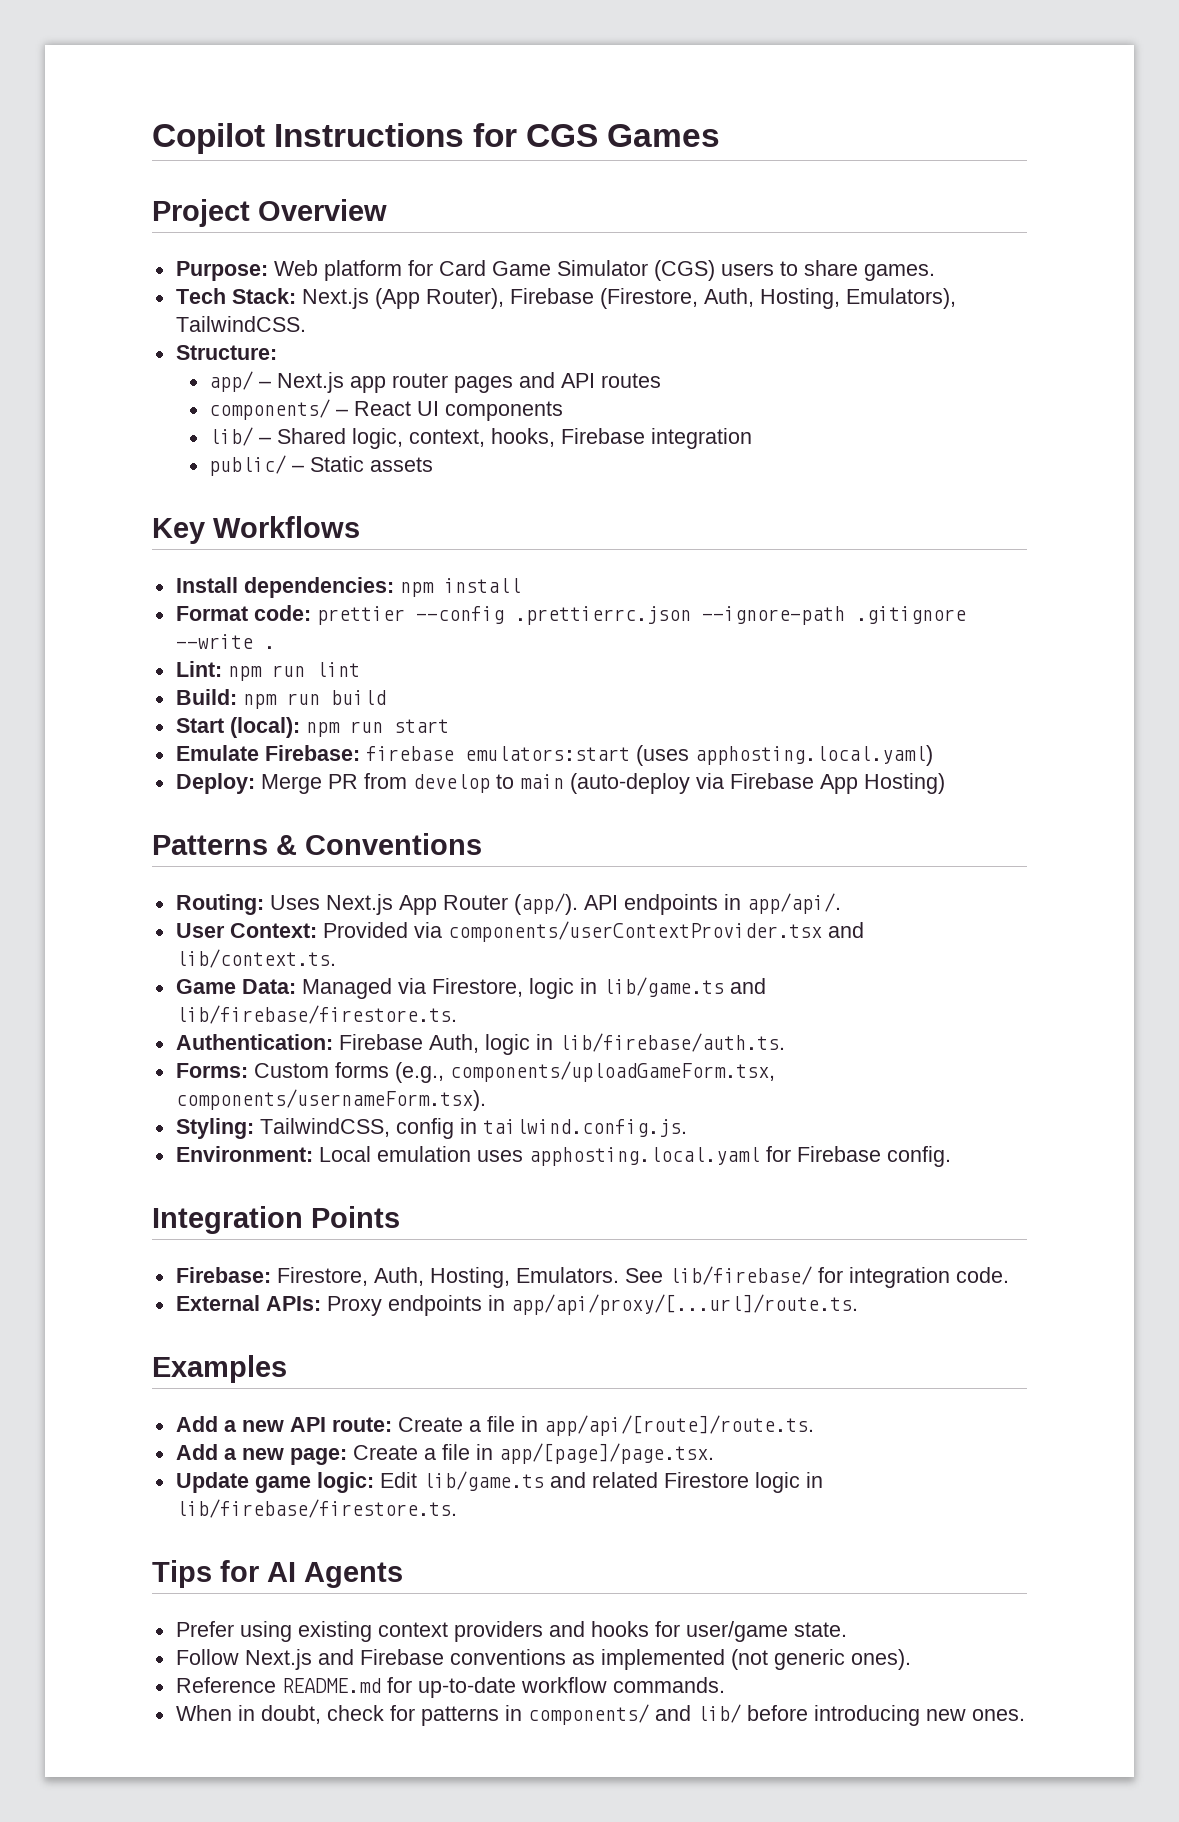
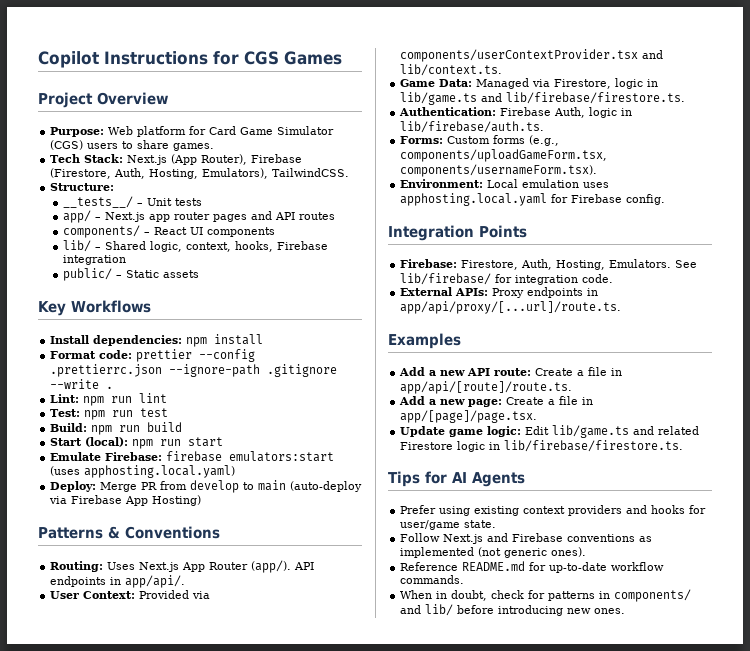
(277, 352) none -> [63,196,203,208] // __tests__/ – Unit tests
(360, 669) none -> [50,408,169,420] // Test: npm run test
[175,1118,687,1139] // Styling: TailwindCSS, config in tailwind.config.js. -> (598, 170) none

